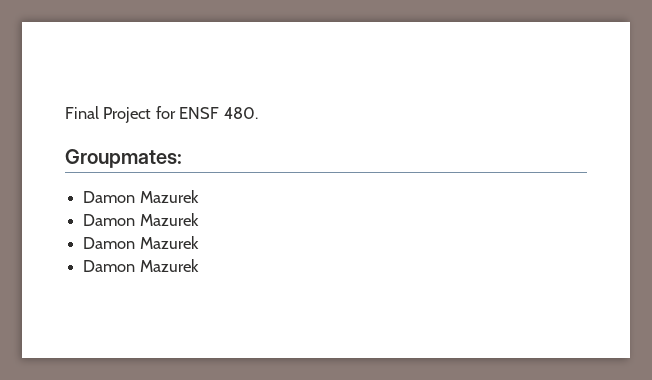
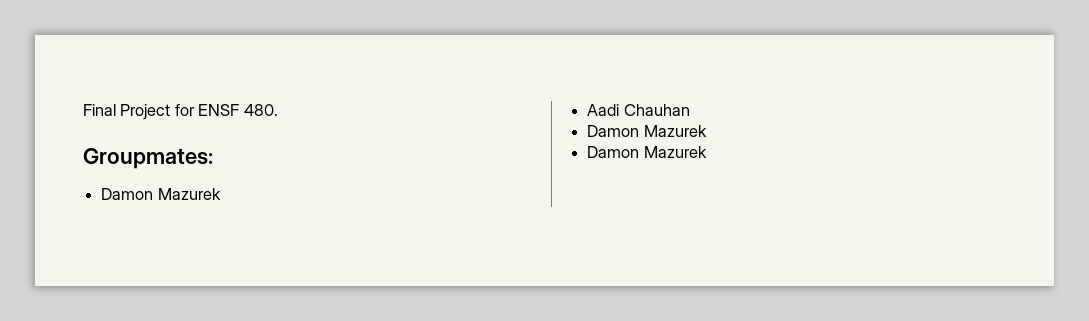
[83,213,199,226] Damon Mazurek -> [587,104,690,116] Aadi Chauhan

